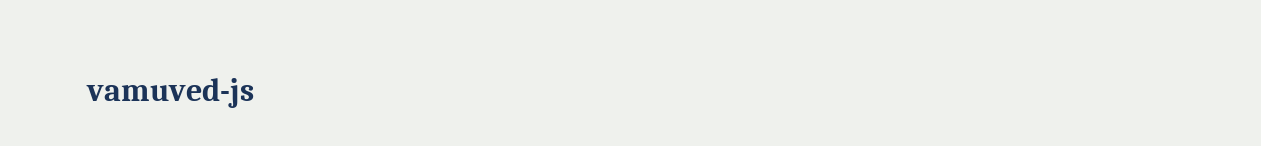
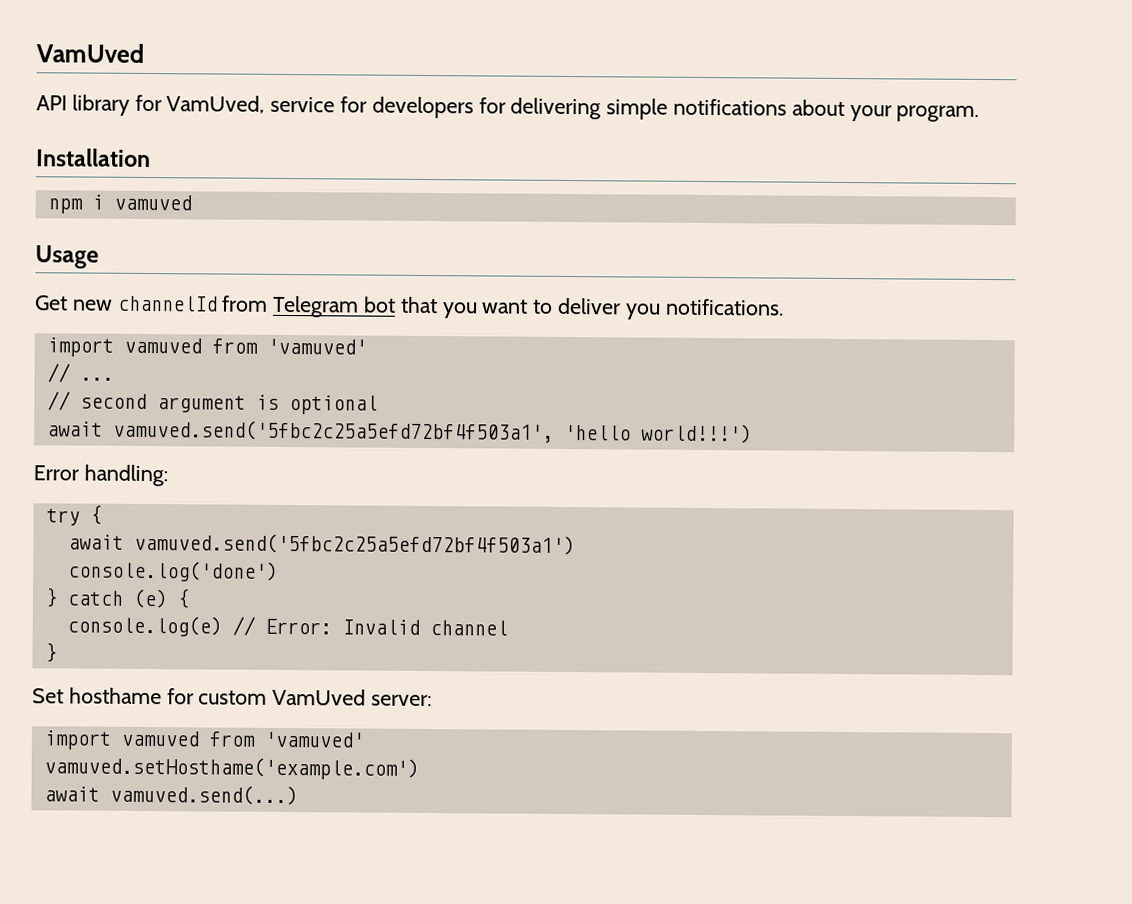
[86,78,254,108] vamuved-js -> [36,43,144,63] [36,94,980,122] [36,148,151,168] [47,194,192,214] [35,245,99,269] [35,295,784,320] [46,337,367,357] [46,363,114,383] [46,391,378,415] [46,419,752,444] [33,464,168,487] [45,504,102,526] [67,532,575,556] [67,560,278,582] [44,587,190,609] [66,615,508,637] [44,642,57,663] [32,687,433,707] [43,730,364,750] [43,756,419,780] [43,784,298,806] VamUved // API library for VamUved, service for developers for delivering simple notifications about your program. // Installation // npm i vamuved // Usage // Get new channelId from Telegram bot that you want to deliver you notifications. // import vamuved from 'vamuved' // // ... // // second argument is optional // await vamuved.send('5fbc2c25a5efd72bf4f503a1', 'hello world!!!') // Error handling: // try { // await vamuved.send('5fbc2c25a5efd72bf4f503a1') // console.log('done') // } catch (e) { // console.log(e) // Error: Invalid channel // } // Set hosthame for custom VamUved server: // import vamuved from 'vamuved' // vamuved.setHosthame('example.com') // await vamuved.send(...)

